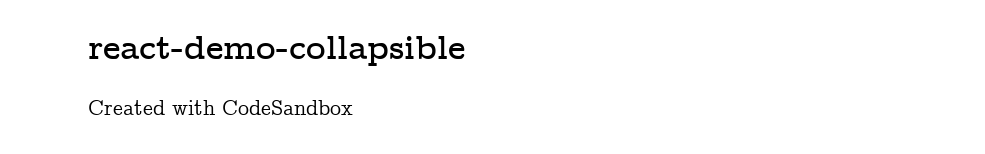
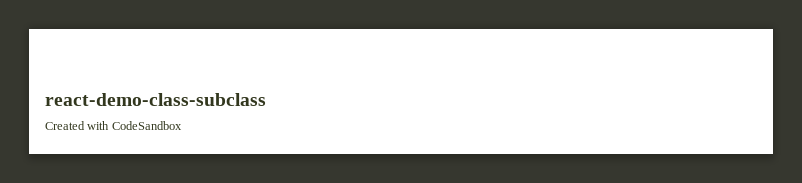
[88,36,465,66] react-demo-collapsible -> [45,93,266,106] react-demo-class-subclass

